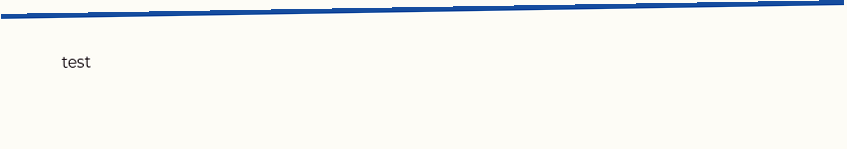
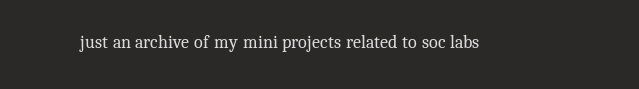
[61,56,91,68] test -> [79,34,480,52] just an archive of my mini projects related to soc labs

